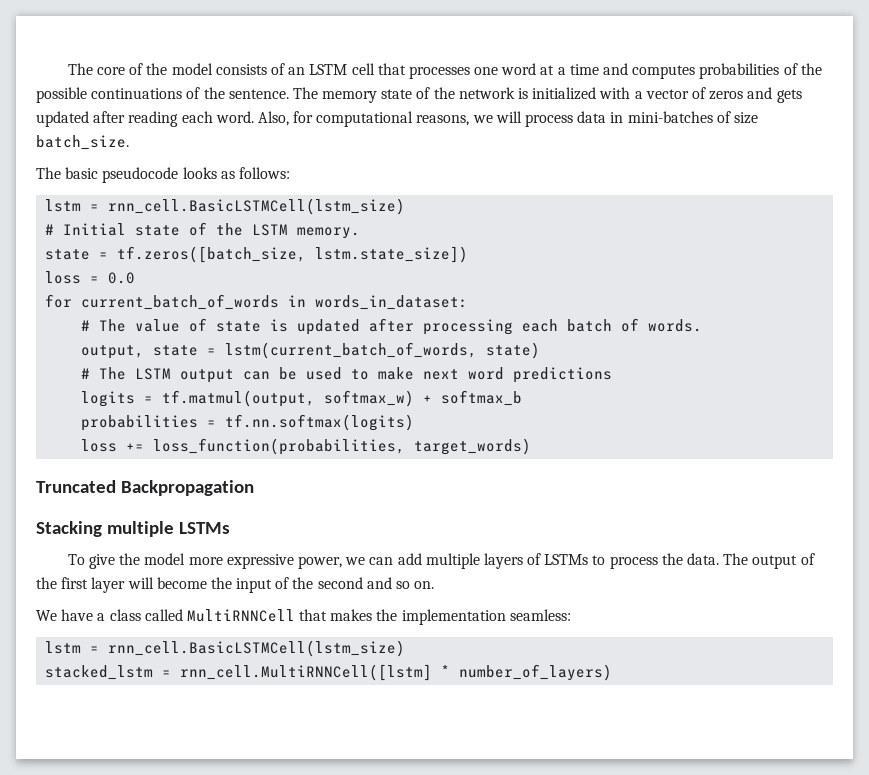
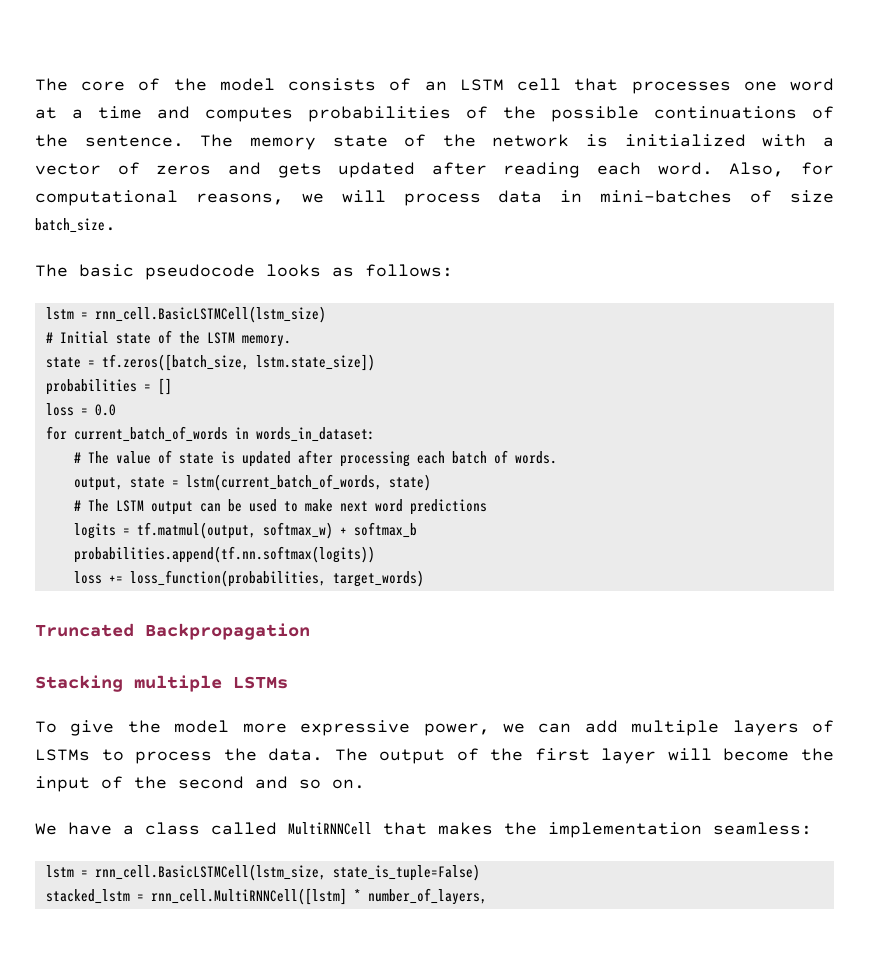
(469, 254) none -> [45,378,172,395] // probabilities = []
[81,414,415,431] probabilities = tf.nn.softmax(logits) -> [73,546,375,563] probabilities.append(tf.nn.softmax(logits))
[108,640,406,657] rnn_cell.BasicLSTMCell(lstm_size) -> [94,864,480,881] rnn_cell.BasicLSTMCell(lstm_size, state_is_tuple=False)
[459,664,613,681] number_of_layers) -> [367,888,487,905] number_of_layers,

